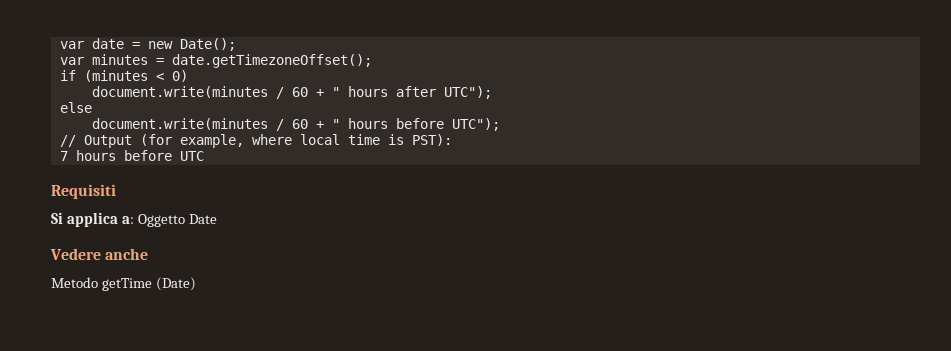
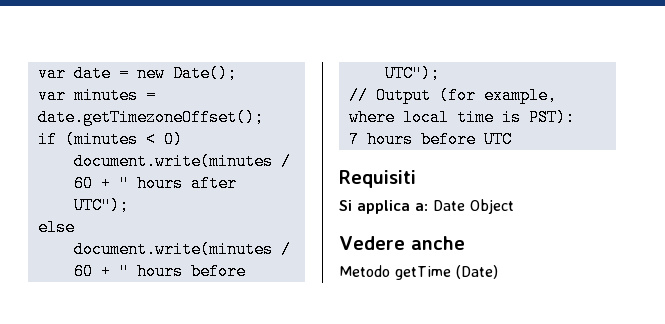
[137,214,185,227] Oggetto -> (428, 207) none
(217, 219) none -> [470,199,514,214] Object

